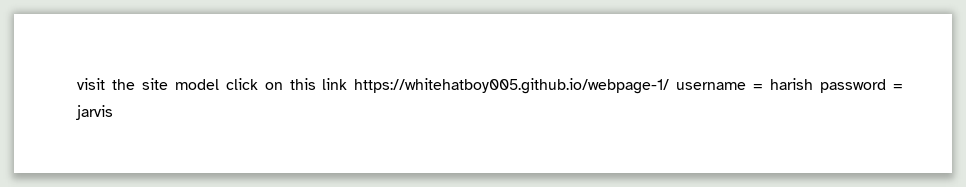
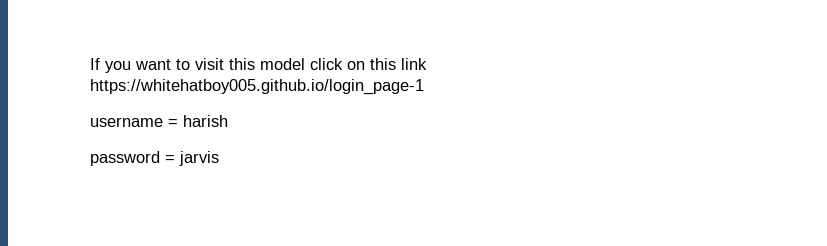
[77,78,168,90] visit the site -> [90,58,255,73] If you want to visit this
[354,78,670,94] https://whitehatboy005.github.io/webpage-1/ -> [90,79,424,95] https://whitehatboy005.github.io/login_page-1 //
(814, 84) none -> (228, 121) //

